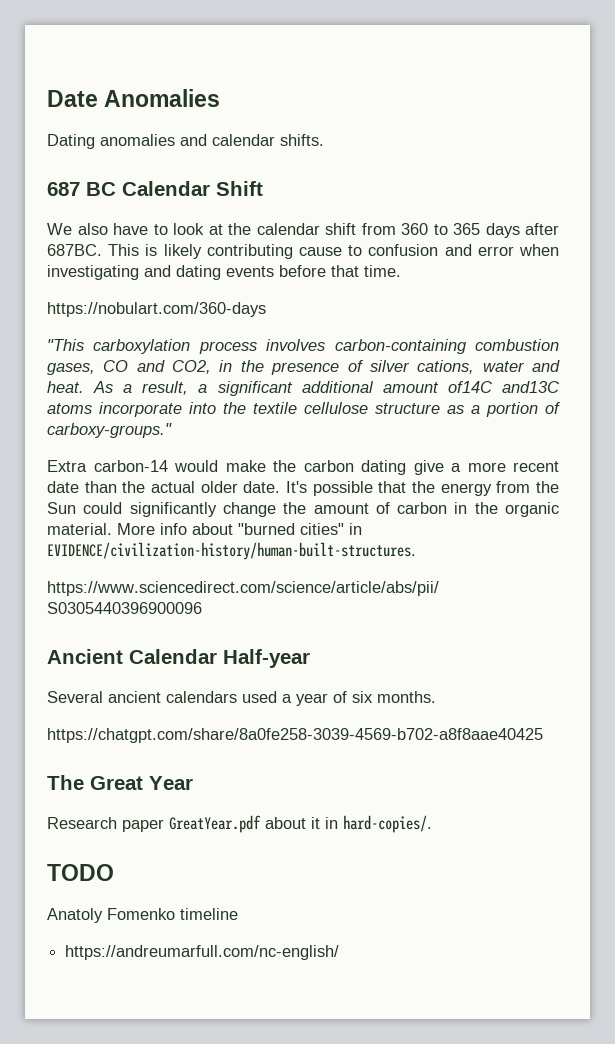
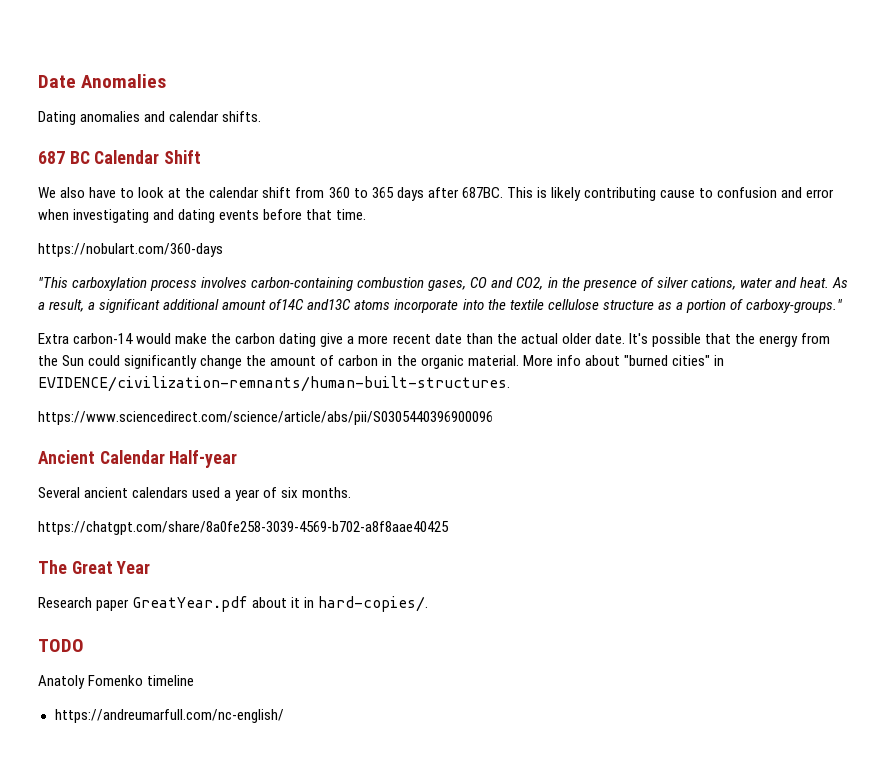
[47,542,416,560] EVIDENCE/civilization-history/human-built-structures. -> [38,376,510,392] EVIDENCE/civilization-remnants/human-built-structures.

